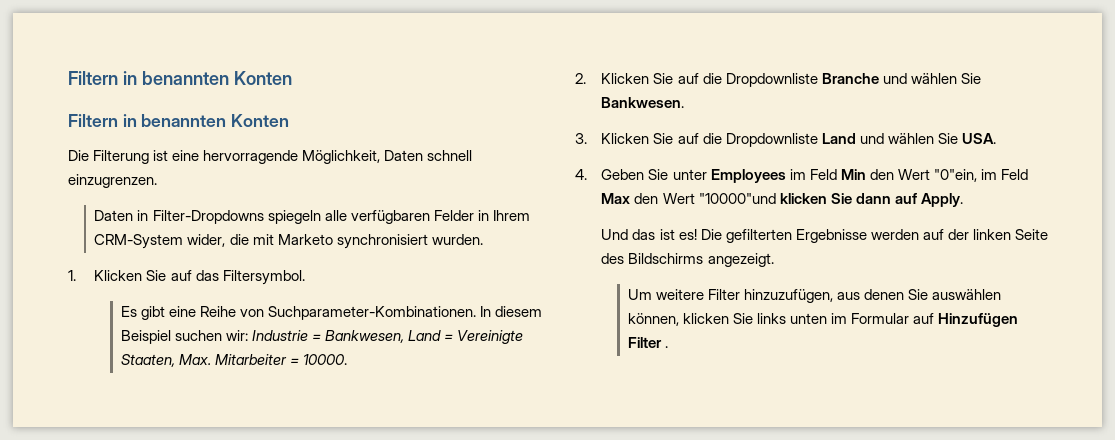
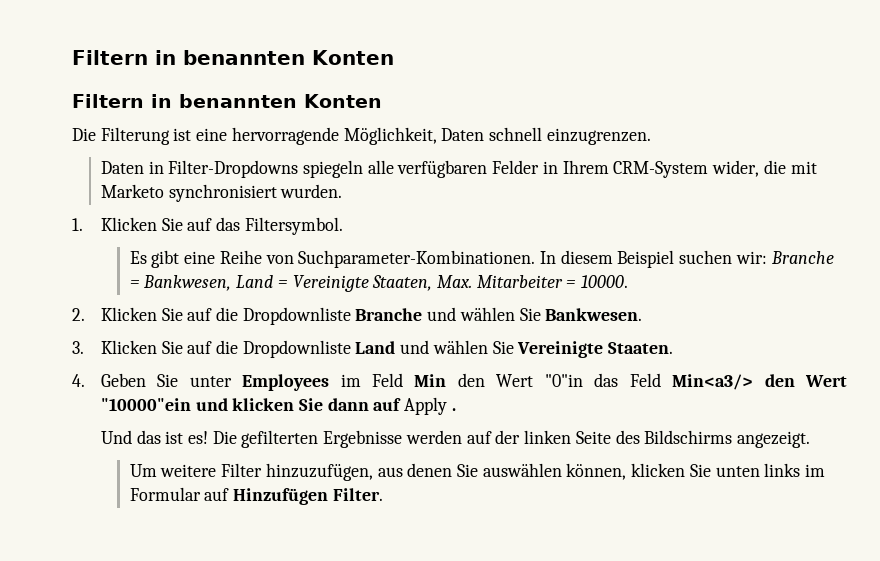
[251,330,308,341] Industrie -> [770,251,834,264] Branche
[961,133,996,144] USA. -> [517,341,674,358] Vereinigte Staaten.
[933,169,1028,182] [601,193,776,204] "0"ein, im Feld Max den Wert "10000"und -> [544,373,847,390] [100,398,228,411] "0"in das Feld Min<a3/> den Wert "10000"ein und
[920,193,963,207] Apply. -> [404,397,456,415] Apply .
[756,313,828,324] links unten -> [715,463,801,477] unten links
[627,337,668,348] Filter . -> [332,488,383,501] Filter.

